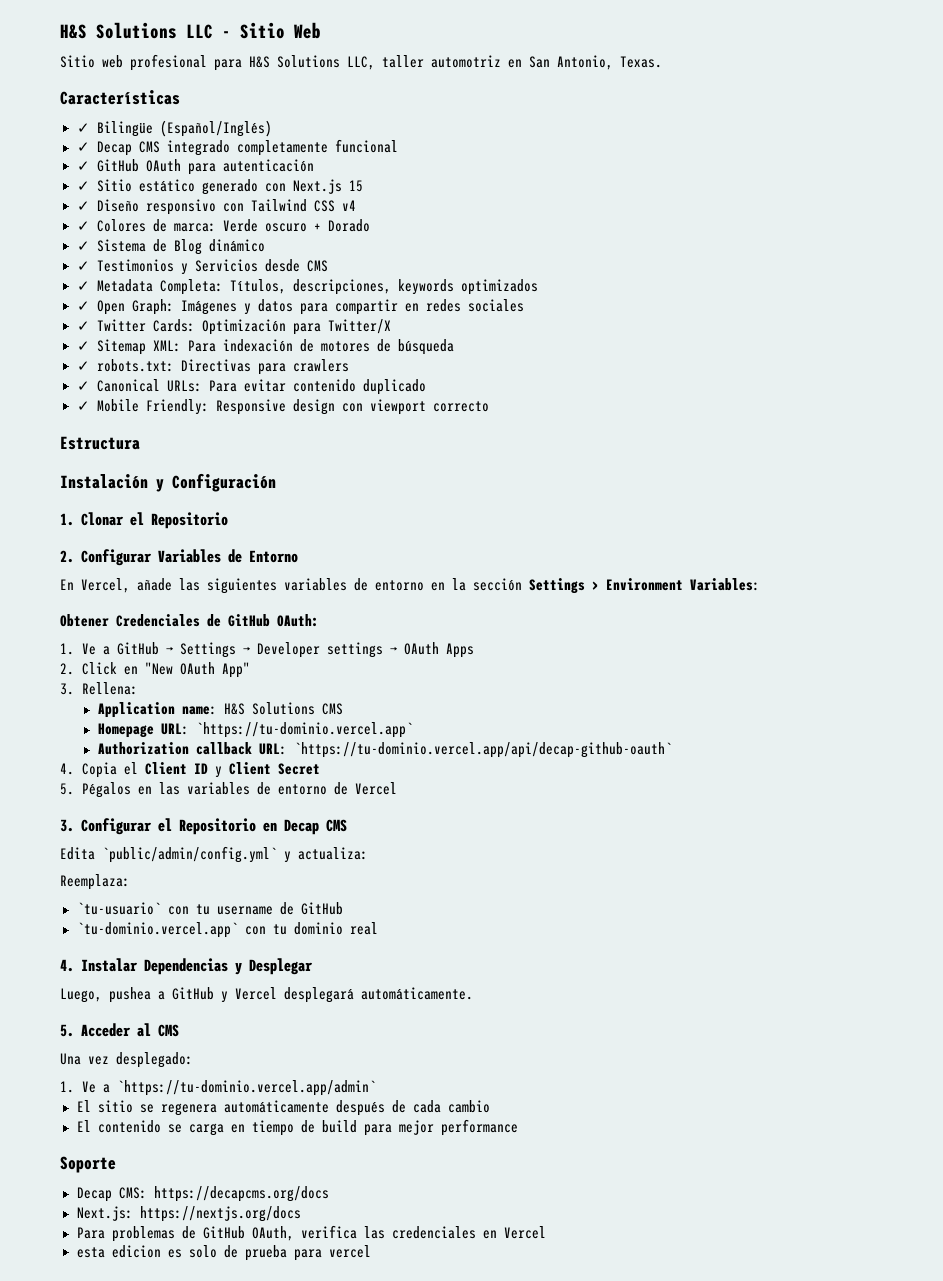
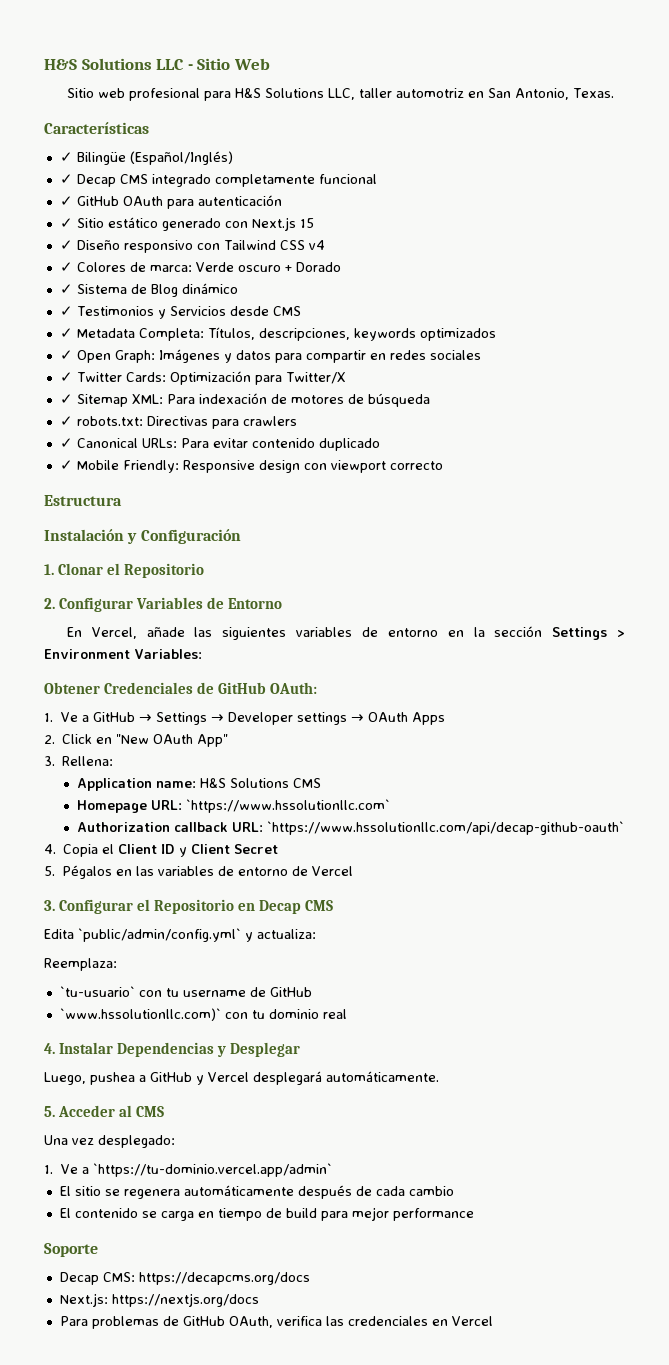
[195,722,413,738] `https://tu-dominio.vercel.app` -> [185,799,390,813] `https://www.hssolutionllc.com`
[293,742,672,758] `https://tu-dominio.vercel.app/api/decap-github-oauth` -> [266,821,624,835] `https://www.hssolutionllc.com/api/decap-github-oauth`
[76,922,238,938] `tu-dominio.vercel.app` -> [59,1008,221,1021] `www.hssolutionllc.com)`
[76,1245,371,1261] // esta edicion es solo de prueba para vercel -> (493, 1321) none

